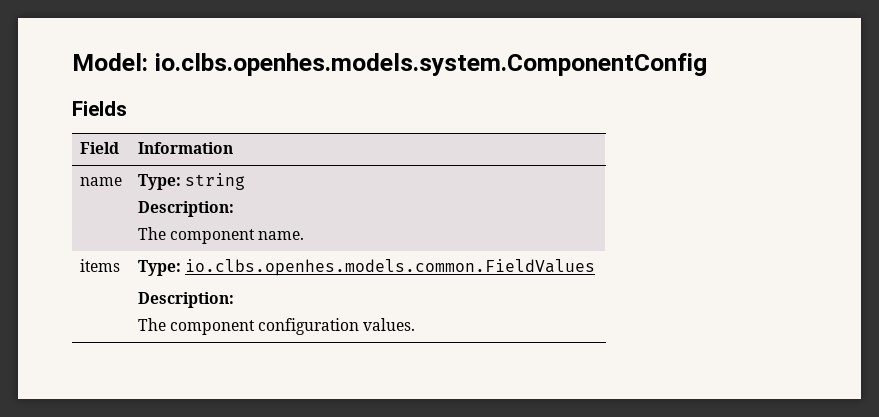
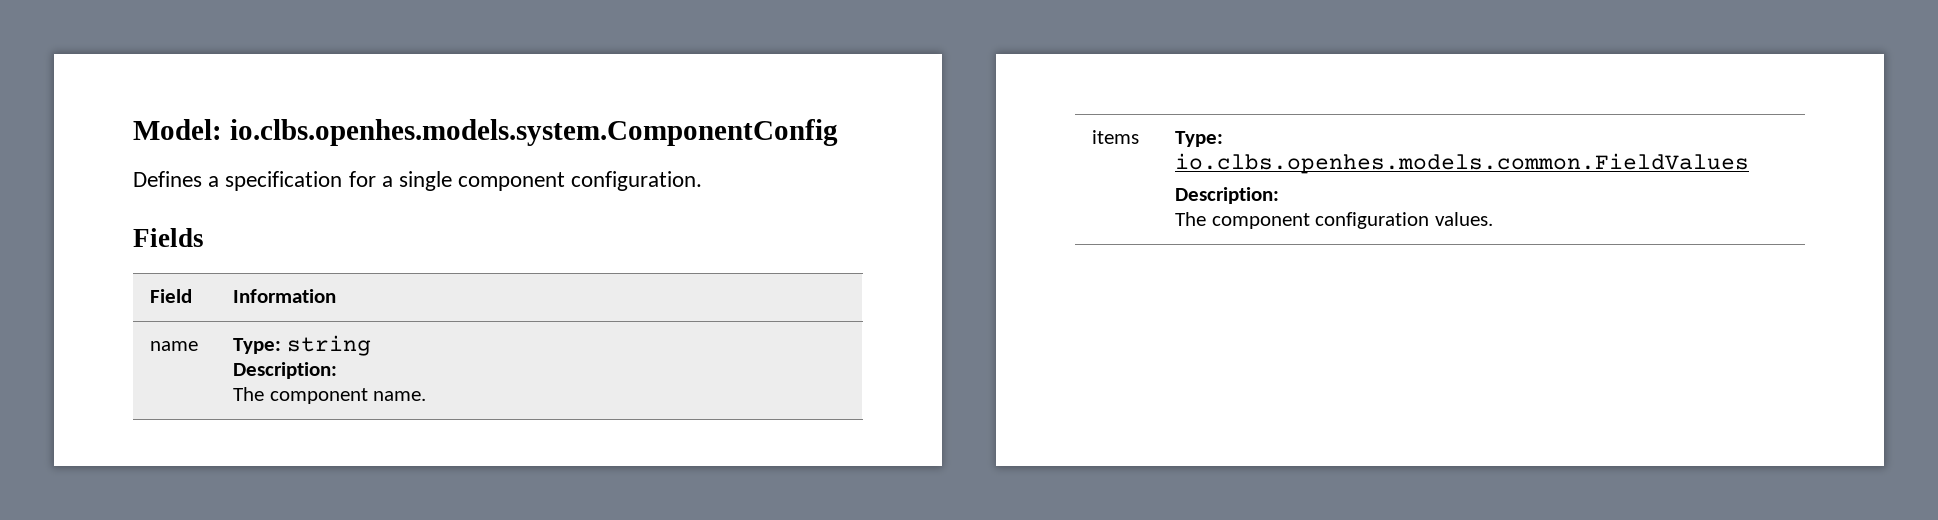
(707, 64) none -> [133,171,703,191] // Defines a specification for a single component configuration.

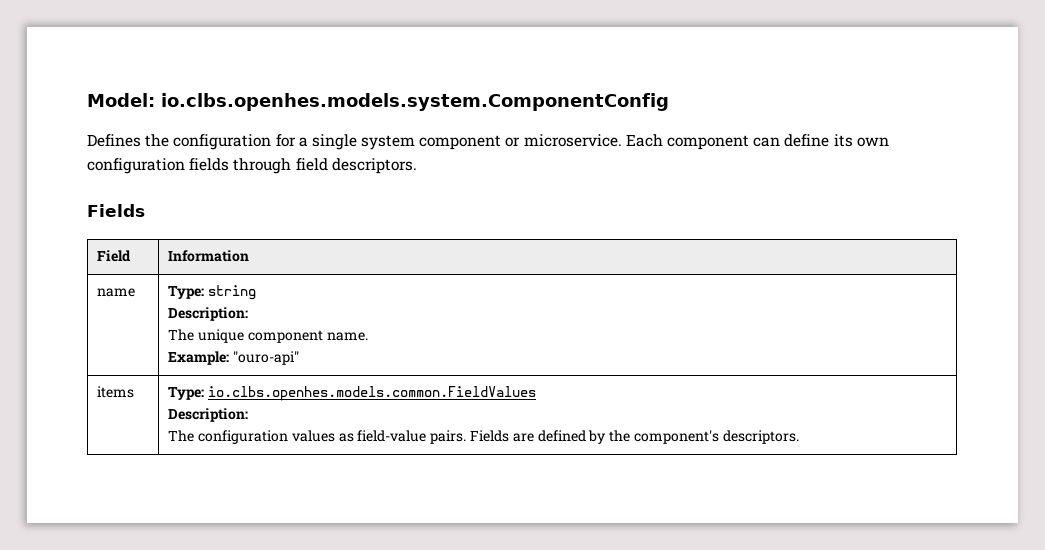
[208,171,343,191] a specification -> [145,134,272,150] the configuration
[458,171,703,191] component configuration. -> [361,134,889,150] [87,158,417,174] system component or microservice. Each component can define its own configuration fields through field descriptors.
(265, 394) none -> [198,329,245,343] unique
(427, 396) none -> [168,351,300,365] // Example: "ouro-api"
[1211,212,1493,229] component configuration values. -> [198,430,799,444] configuration values as field-value pairs. Fields are defined by the component's descriptors.

